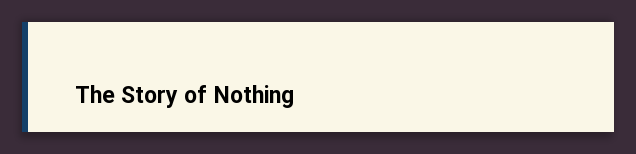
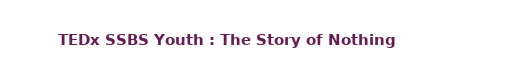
(75, 94) none -> [58,34,215,45] TEDx SSBS Youth :

